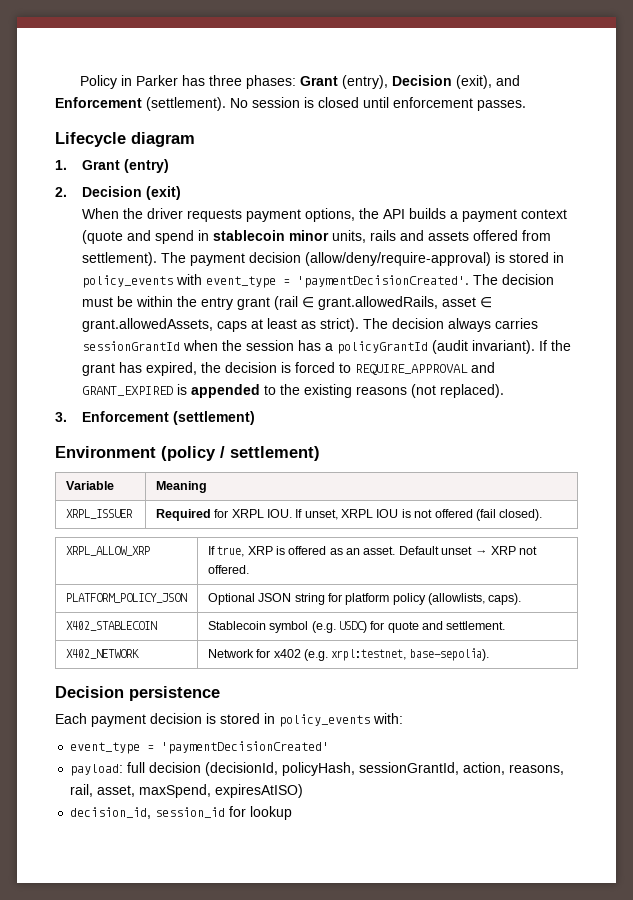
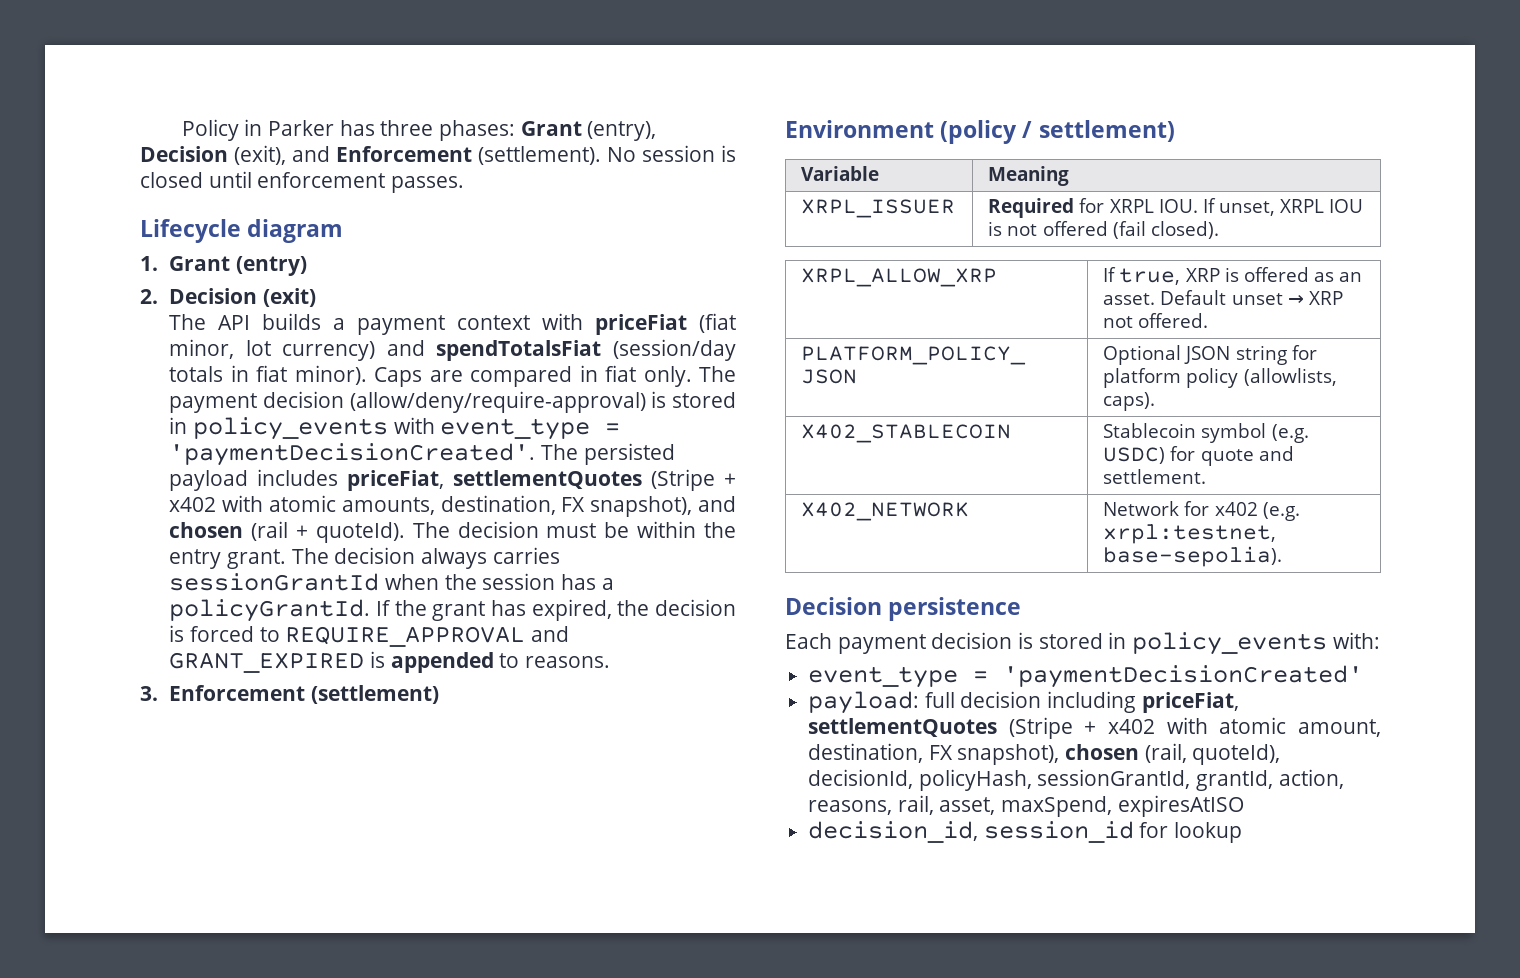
[81,208,379,222] When the driver requests payment options, the -> [169,314,207,330] The
[81,230,551,244] [81,252,157,266] (quote and spend in stablecoin minor units, rails and assets offered from settlement). -> [542,313,736,335] [169,339,736,361] [169,365,692,387] with priceFiat (fiat minor, lot currency) and spendTotalsFiat (session/day totals in fiat minor). Caps are compared in fiat only.
(498, 279) none -> [583,443,675,465] [169,469,737,491] [169,495,736,517] [169,521,450,543] persisted payload includes priceFiat, settlementQuotes (Stripe + x402 with atomic amounts, destination, FX snapshot), and chosen (rail + quoteId). The
[236,296,492,310] [81,318,359,332] grant (rail ∈ grant.allowedRails, asset ∈ grant.allowedAssets, caps at least as strict). -> [226,549,286,569] grant.
[336,340,535,354] policyGrantId (audit invariant). -> [169,599,371,622] policyGrantId.
[279,384,504,398] the existing reasons (not replaced). -> [524,656,610,668] reasons.
[205,762,279,776] (decisionId, -> [1047,691,1239,713] [808,717,1381,739] [808,743,1281,765] [808,769,914,789] including priceFiat, settlementQuotes (Stripe + x402 with atomic amount, destination, FX snapshot), chosen (rail, quoteId), decisionId,
(460, 768) none -> [1196,770,1274,791] grantId,
[215,784,304,798] expiresAtISO) -> [1117,795,1244,817] expiresAtISO

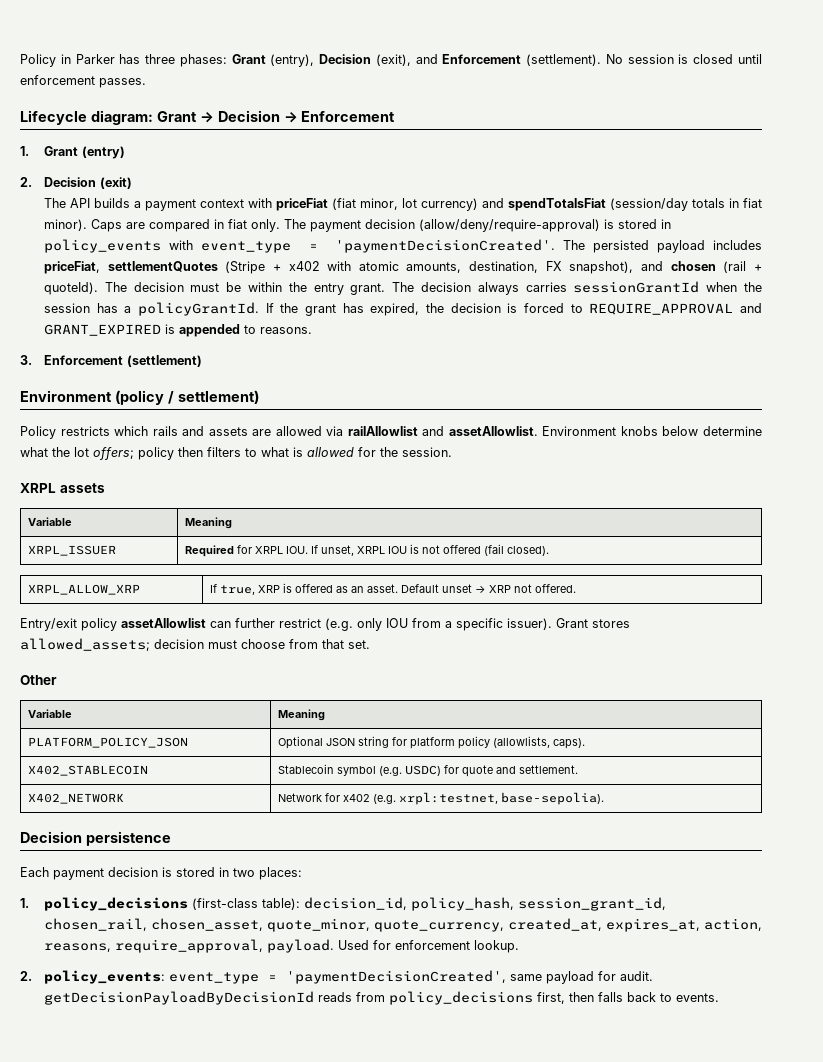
[247,219,344,243] diagram -> [90,110,396,125] diagram: Grant → Decision → Enforcement
(1175, 131) none -> [20,426,762,439] [20,447,452,460] [20,483,105,493] // Policy restricts which rails and assets are allowed via railAllowlist and assetAllowlist. Environment knobs below determine what the lot offers; policy then filters to what is allowed for the session. // XRPL assets
(1209, 320) none -> [20,618,630,631] [20,638,370,651] [20,675,57,685] [28,709,73,718] [278,709,326,721] // Entry/exit policy assetAllowlist can further restrict (e.g. only IOU from a specific issuer). Grant stores allowed_assets; decision must choose from that set. // Other // Variable | Meaning
[1132,632,1380,655] [808,665,1364,688] [808,691,1239,714] [808,717,1381,739] [808,743,1281,765] [808,769,1344,791] [808,795,1244,817] [808,821,1243,843] policy_events with: // event_type = 'paymentDecisionCreated' // payload: full decision including priceFiat, settlementQuotes (Stripe + x402 with atomic amount, destination, FX snapshot), chosen (rail, quoteId), decisionId, policyHash, sessionGrantId, grantId, action, reasons, rail, asset, maxSpend, expiresAtISO // decision_id, session_id for lookup -> [233,867,302,880] [20,897,666,911] [43,918,763,932] [43,939,519,953] [20,970,653,984] [43,991,719,1005] two places: // 1. policy_decisions (first-class table): decision_id, policy_hash, session_grant_id, chosen_rail, chosen_asset, quote_minor, quote_currency, created_at, expires_at, action, reasons, require_approval, payload. Used for enforcement lookup. // 2. policy_events: event_type = 'paymentDecisionCreated', same payload for audit. getDecisionPayloadByDecisionId reads from policy_decisions first, then falls back to events.

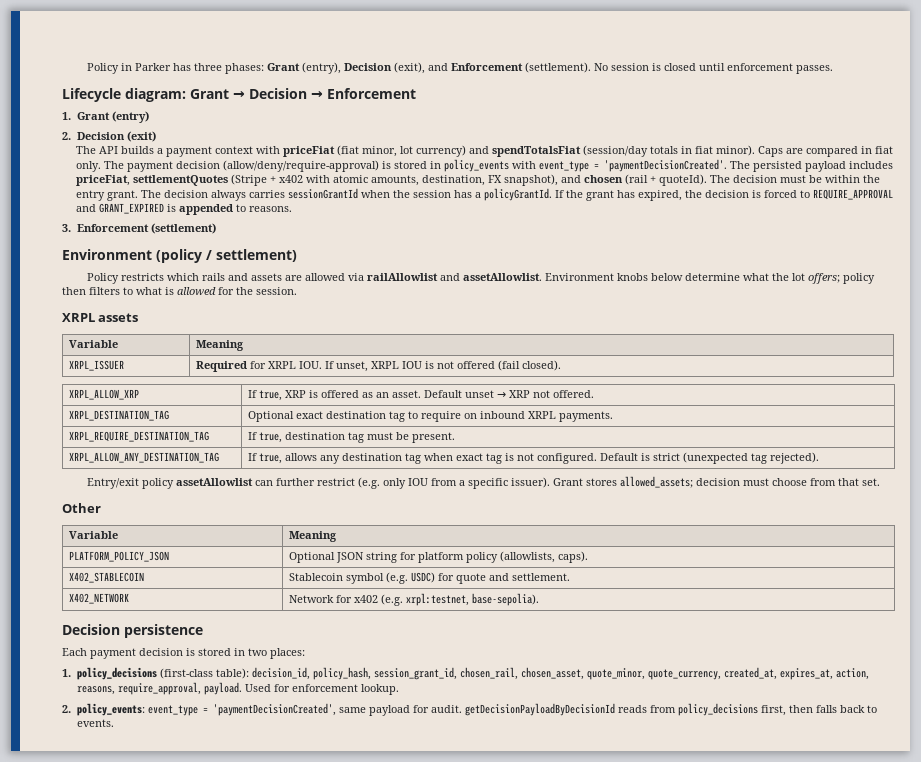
(577, 588) none -> [69,410,170,421] [248,411,614,422] [69,431,210,442] [248,432,456,443] [69,452,220,463] [248,452,820,464] // XRPL_DESTINATION_TAG | Optional exact destination tag to require on inbound XRPL payments. // XRPL_REQUIRE_DESTINATION_TAG | If true, destination tag must be present. // XRPL_ALLOW_ANY_DESTINATION_TAG | If true, allows any destination tag when exact tag is not configured. Default is strict (unexpected tag rejected).

